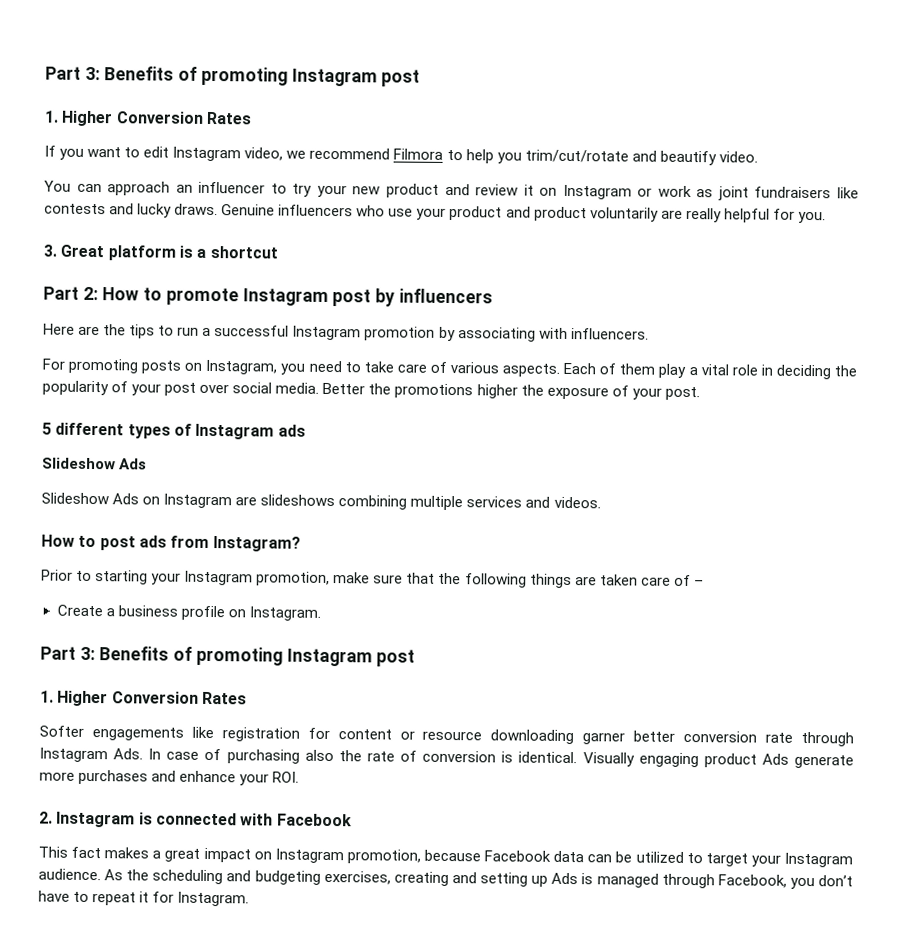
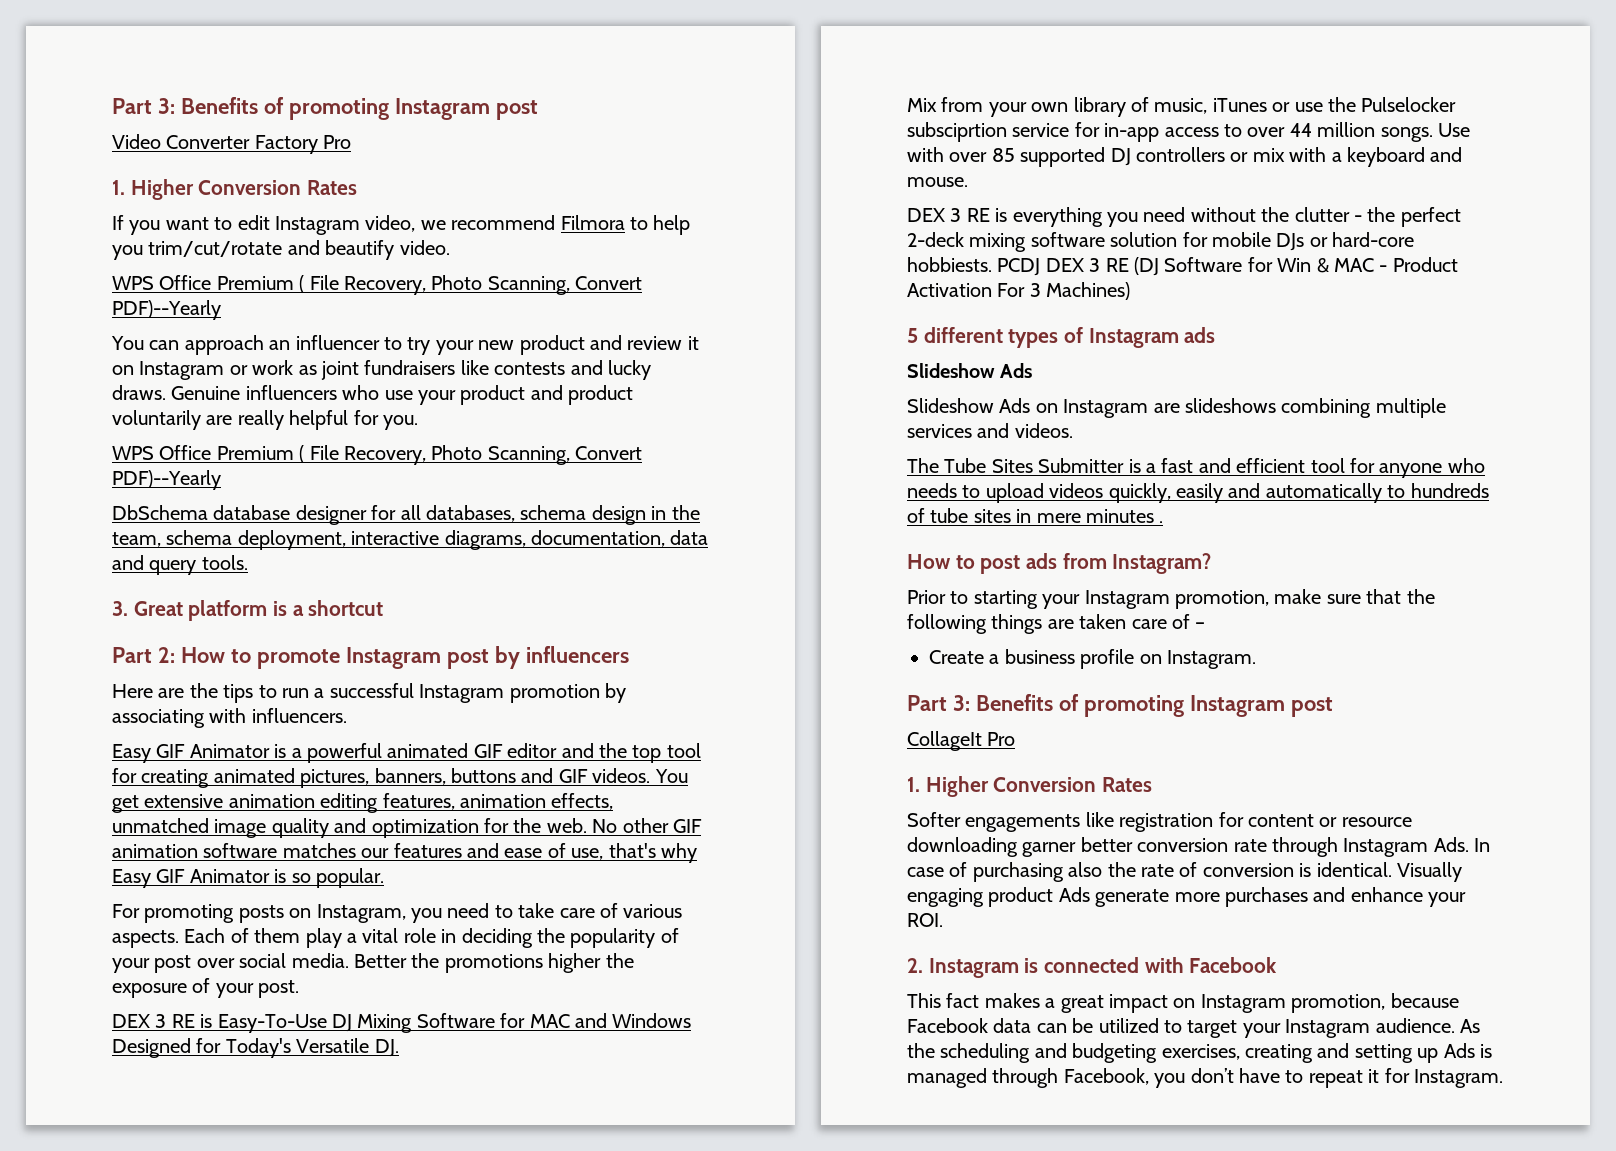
[45,66,421,87] Part 3: Benefits of promoting Instagram post -> [112,97,538,120] [112,134,352,154] Part 3: Benefits of promoting Instagram post // Video Converter Factory Pro
(758, 157) none -> [112,275,643,295] [112,300,221,320] // WPS Office Premium ( File Recovery, Photo Scanning, Convert PDF)--Yearly
(826, 217) none -> [112,445,643,465] [112,470,221,490] [112,505,700,525] [112,530,709,550] [112,555,248,575] // WPS Office Premium ( File Recovery, Photo Scanning, Convert PDF)--Yearly // DbSchema database designer for all databases, schema design in the team, schema deployment, interactive diagrams, documentation, data and query tools.
(649, 334) none -> [112,743,701,763] [112,768,688,788] [112,793,614,813] [112,818,702,838] [112,843,697,863] [112,868,384,888] // Easy GIF Animator is a powerful animated GIF editor and the top tool for creating animated pictures, banners, buttons and GIF videos. You get extensive animation editing features, animation effects, unmatched image quality and optimization for the web. No other GIF animation software matches our features and ease of use, that's why Easy GIF Animator is so popular.
(700, 393) none -> [112,1013,692,1033] [112,1038,399,1058] [907,97,1457,117] [907,122,1470,142] [907,147,1463,167] [907,177,968,187] [907,207,1461,227] [907,232,1415,252] [907,257,1458,276] [907,282,1131,300] // DEX 3 RE is Easy-To-Use DJ Mixing Software for MAC and Windows Designed for Today's Versatile DJ. // Mix from your own library of music, iTunes or use the Pulselocker subsciprtion service for in-app access to over 44 million songs. Use with over 85 supported DJ controllers or mix with a keyboard and mouse. // DEX 3 RE is everything you need without the clutter - the perfect 2-deck mixing software solution for mobile DJs or hard-core hobbiests. PCDJ DEX 3 RE (DJ Software for Win & MAC - Product Activation For 3 Machines)
(601, 502) none -> [907,458,1485,478] [907,483,1489,503] [907,508,1164,523] // The Tube Sites Submitter is a fast and efficient tool for anyone who needs to upload videos quickly, easily and automatically to hundreds of tube sites in mere minutes .
(416, 658) none -> [907,731,1016,751] // CollageIt Pro

